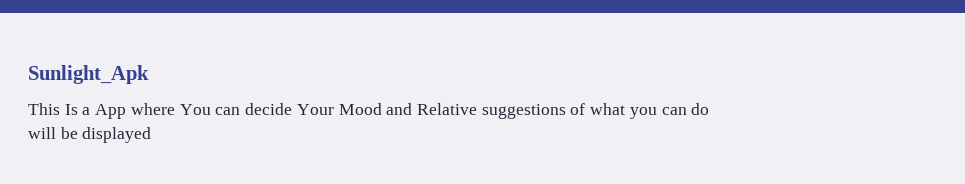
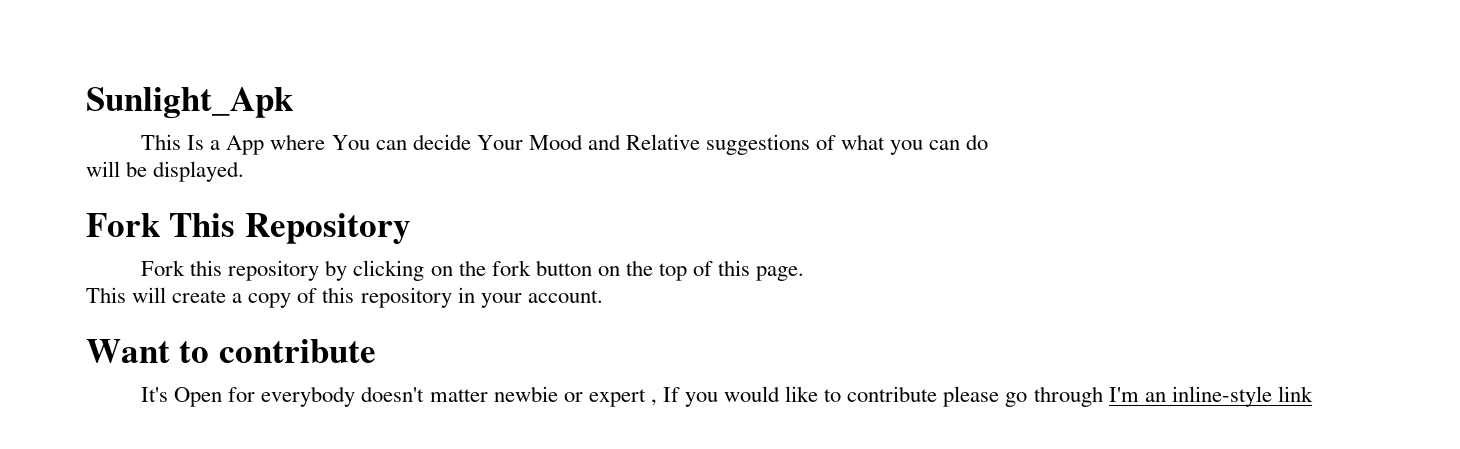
[82,127,152,143] displayed -> [153,161,245,182] [86,213,411,244] [141,260,805,281] [86,287,603,308] [86,339,376,363] [141,386,1313,407] displayed. // Fork This Repository // Fork this repository by clicking on the fork button on the top of this page. // This will create a copy of this repository in your account. // Want to contribute // It's Open for everybody doesn't matter newbie or expert , If you would like to contribute please go through I'm an inline-style link

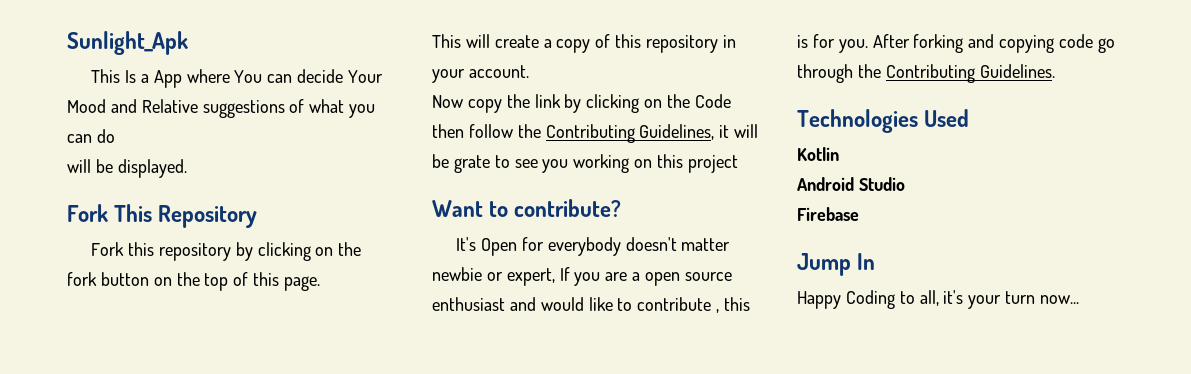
(603, 296) none -> [432,94,731,113] [432,124,759,143] [432,154,738,173] // Now copy the link by clicking on the Code then follow the Contributing Guidelines, it will be grate to see you working on this project
[218,339,376,363] contribute -> [514,199,622,217] contribute?
[588,386,1313,407] expert , If you would like to contribute please go through I'm an inline-style link -> [506,267,732,286] [432,297,751,313] [797,34,1115,53] [797,64,1055,83] [797,109,970,133] [797,147,839,161] [797,177,905,191] [797,207,859,221] [797,253,876,276] [797,290,1080,309] expert, If you are a open source enthusiast and would like to contribute , this is for you. After forking and copying code go through the Contributing Guidelines. // Technologies Used // Kotlin // Android Studio // Firebase // Jump In // Happy Coding to all, it's your turn now...

